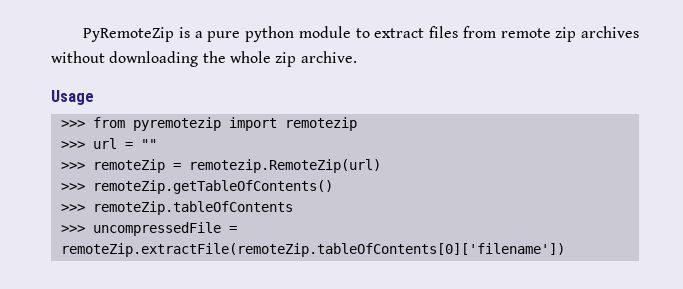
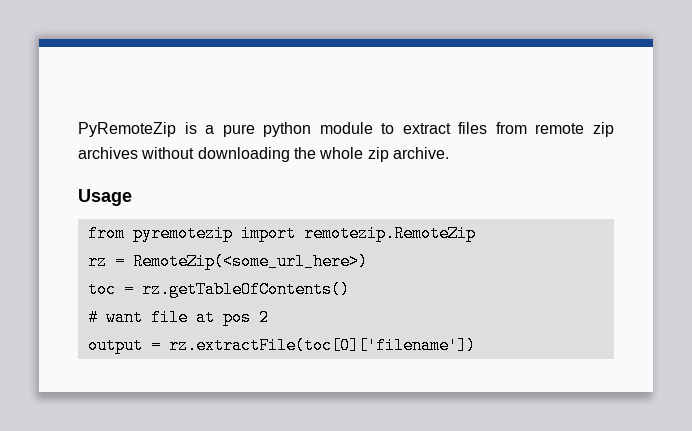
[60,120,85,128] >>> -> (132, 197) none
[284,117,357,131] [60,138,157,149] [60,159,381,173] [60,180,333,194] [60,201,293,215] [60,222,237,236] [60,243,565,257] remotezip // >>> url = "" // >>> remoteZip = remotezip.RemoteZip(url) // >>> remoteZip.getTableOfContents() // >>> remoteZip.tableOfContents // >>> uncompressedFile = remoteZip.extractFile(remoteZip.tableOfContents[0]['filename']) -> [303,225,476,242] [87,253,368,270] [87,281,350,298] [87,309,269,326] [87,337,476,354] remotezip.RemoteZip // rz = RemoteZip(<some_url_here>) // toc = rz.getTableOfContents() // # want file at pos 2 // output = rz.extractFile(toc[0]['filename'])

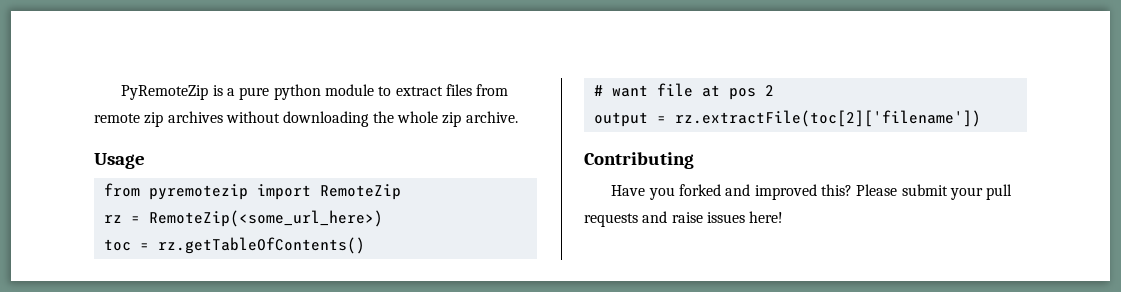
[303,225,476,242] remotezip.RemoteZip -> [319,184,401,200] RemoteZip
[168,337,476,354] rz.extractFile(toc[0]['filename']) -> [674,110,981,127] [584,152,694,169] [611,184,1013,200] [584,211,784,227] rz.extractFile(toc[2]['filename']) // Contributing // Have you forked and improved this? Please submit your pull requests and raise issues here!

